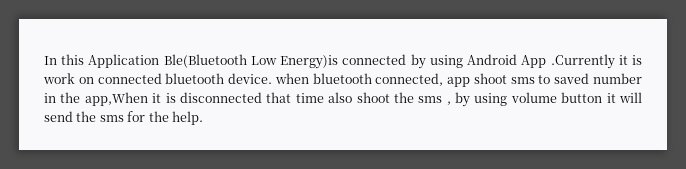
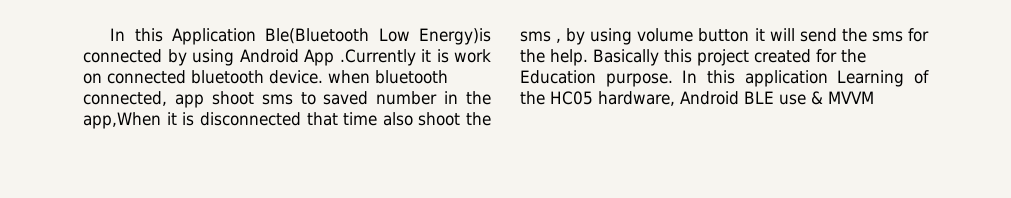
(203, 118) none -> [593,49,866,66] [520,70,929,87] [520,91,874,106] Basically this project created for the Education purpose. In this application Learning of the HC05 hardware, Android BLE use & MVVM

